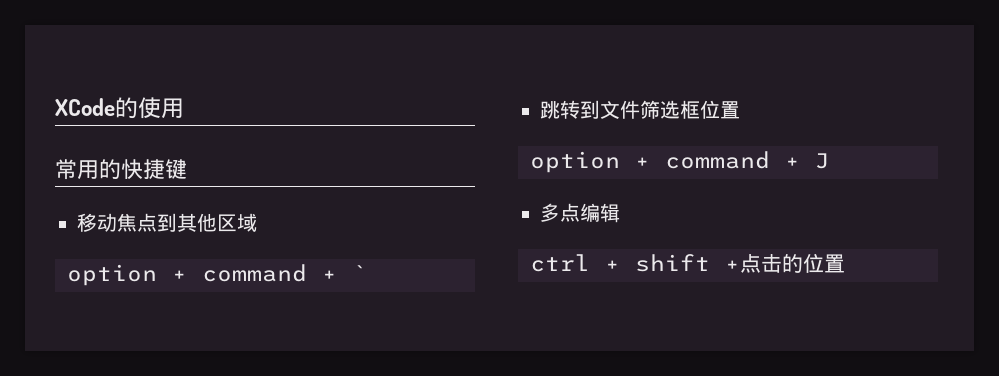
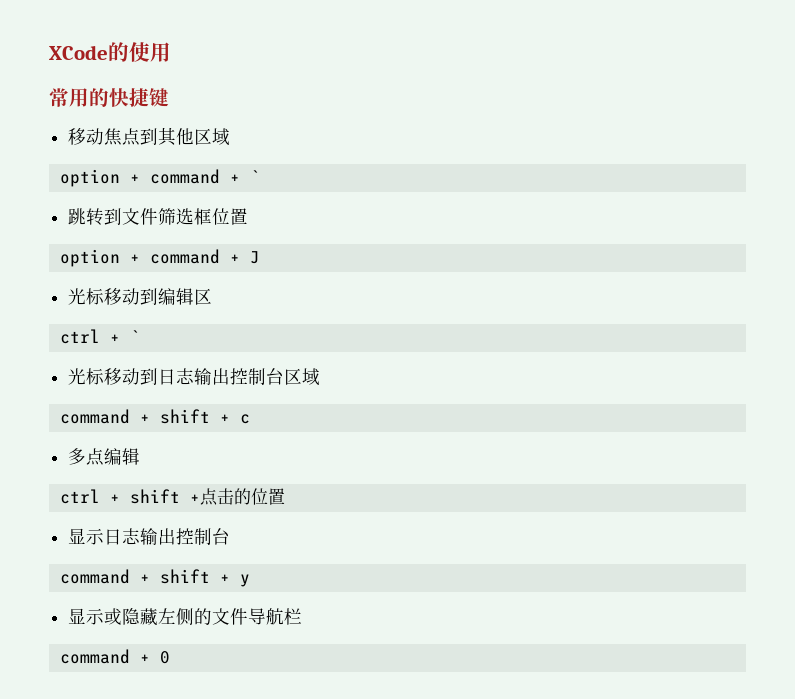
(830, 161) none -> [68,288,213,305] [59,329,140,344] [68,368,321,386] [59,409,250,424] // 光标移动到编辑区 // ctrl + ` // 光标移动到日志输出控制台区域 // command + shift + c
(845, 263) none -> [68,528,231,545] [59,569,250,587] [68,608,303,626] [59,649,170,664] // 显示日志输出控制台 // command + shift + y // 显示或隐藏左侧的文件导航栏 // command + 0

